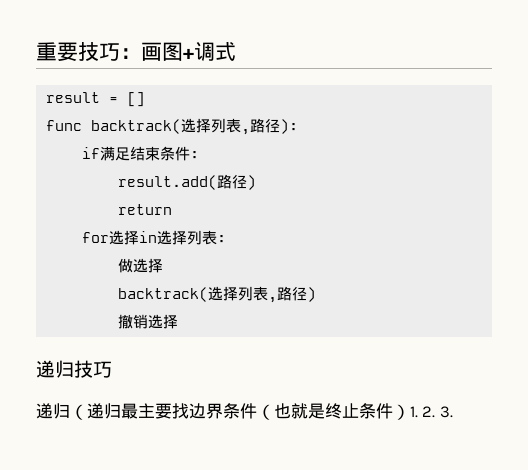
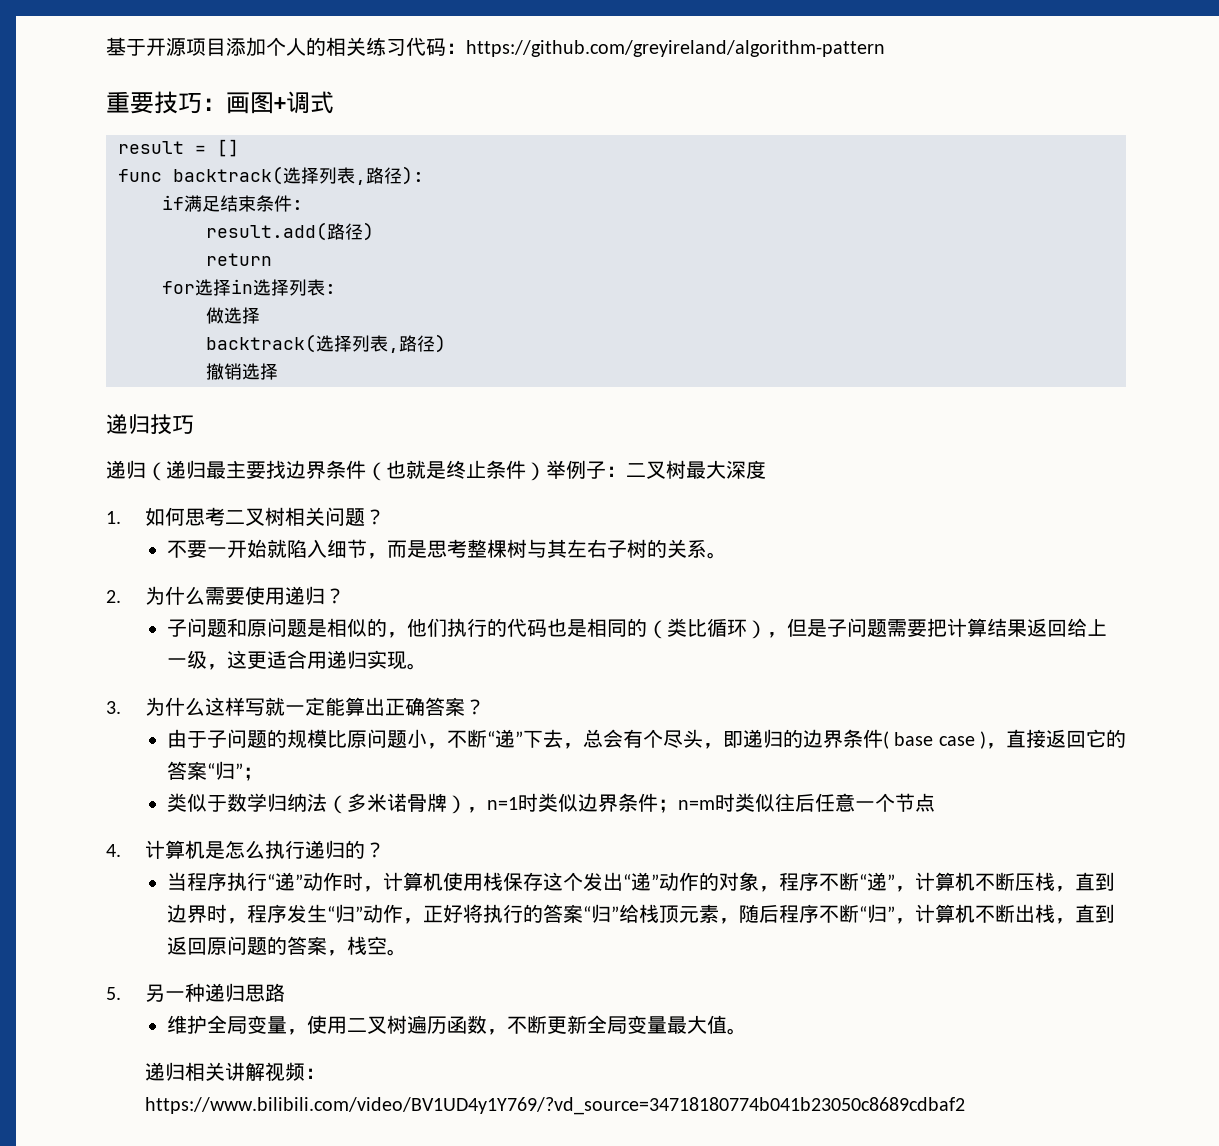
(36, 51) none -> [106,37,885,57] 基于开源项目添加个人的相关练习代码：https://github.com/greyireland/algorithm-pattern //
[410,406,453,418] 1. 2. 3. -> [546,460,766,479] [106,507,385,526] [166,539,727,559] [106,586,345,605] [166,618,1107,639] [166,650,427,670] [106,697,485,716] [166,729,1126,749] [166,761,263,781] [166,793,935,814] [106,840,385,859] [166,872,1115,892] [166,904,1115,924] [166,936,407,956] [106,983,285,1002] [166,1015,747,1035] [144,1062,325,1082] [144,1097,965,1115] 举例子：二叉树最大深度 // 1.如何思考二叉树相关问题？ // 不要一开始就陷入细节，而是思考整棵树与其左右子树的关系。 // 2.为什么需要使用递归？ // 子问题和原问题是相似的，他们执行的代码也是相同的（类比循环），但是子问题需要把计算结果返回给上一级，这更适合用递归实现。 // 3.为什么这样写就一定能算出正确答案？ // 由于子问题的规模比原问题小，不断“递”下去，总会有个尽头，即递归的边界条件( base case )，直接返回它的答案“归”； // 类似于数学归纳法（多米诺骨牌），n=1时类似边界条件；n=m时类似往后任意一个节点 // 4.计算机是怎么执行递归的？ // 当程序执行“递”动作时，计算机使用栈保存这个发出“递”动作的对象，程序不断“递”，计算机不断压栈，直到边界时，程序发生“归”动作，正好将执行的答案“归”给栈顶元素，随后程序不断“归”，计算机不断出栈，直到返回原问题的答案，栈空。 // 5.另一种递归思路 // 维护全局变量，使用二叉树遍历函数，不断更新全局变量最大值。 // 递归相关讲解视频：https://www.bilibili.com/video/BV1UD4y1Y769/?vd_source=34718180774b041b23050c8689cdbaf2

